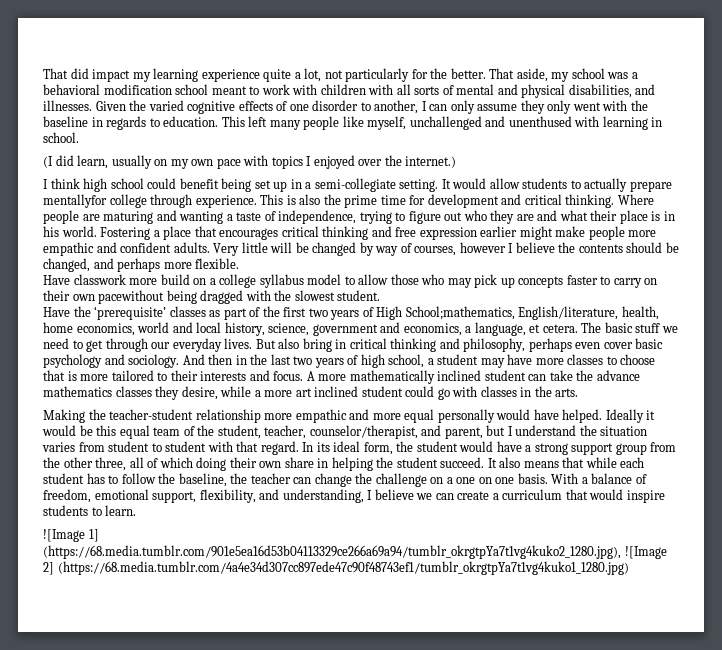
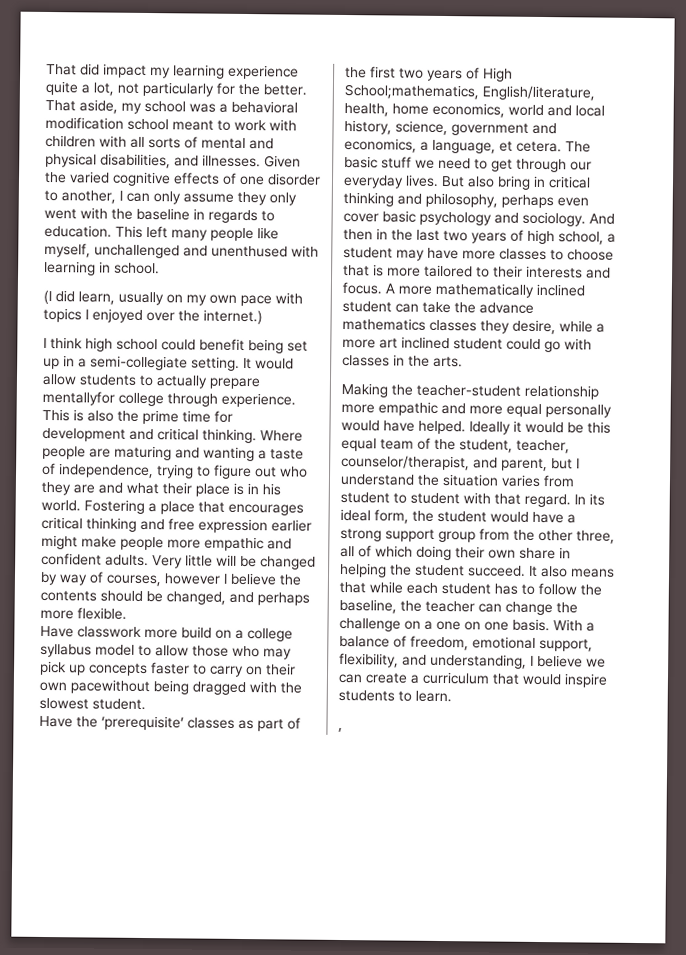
[43,529,99,542] [43,545,667,559] [43,561,629,575] ![Image 1] (https://68.media.tumblr.com/901e5ea16d53b04113329ce266a69a94/tumblr_okrgtpYa7t1vg4kuko2_1280.jpg), ![Image 2] (https://68.media.tumblr.com/4a4e34d307cc897ede47c90f48743ef1/tumblr_okrgtpYa7t1vg4kuko1_1280.jpg) -> [338,727,343,733] ,

